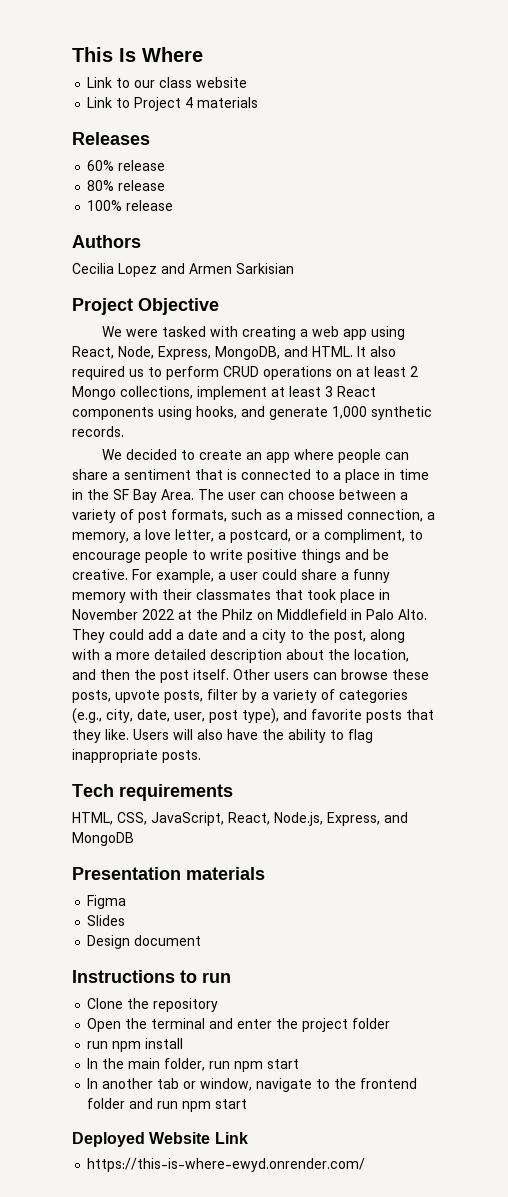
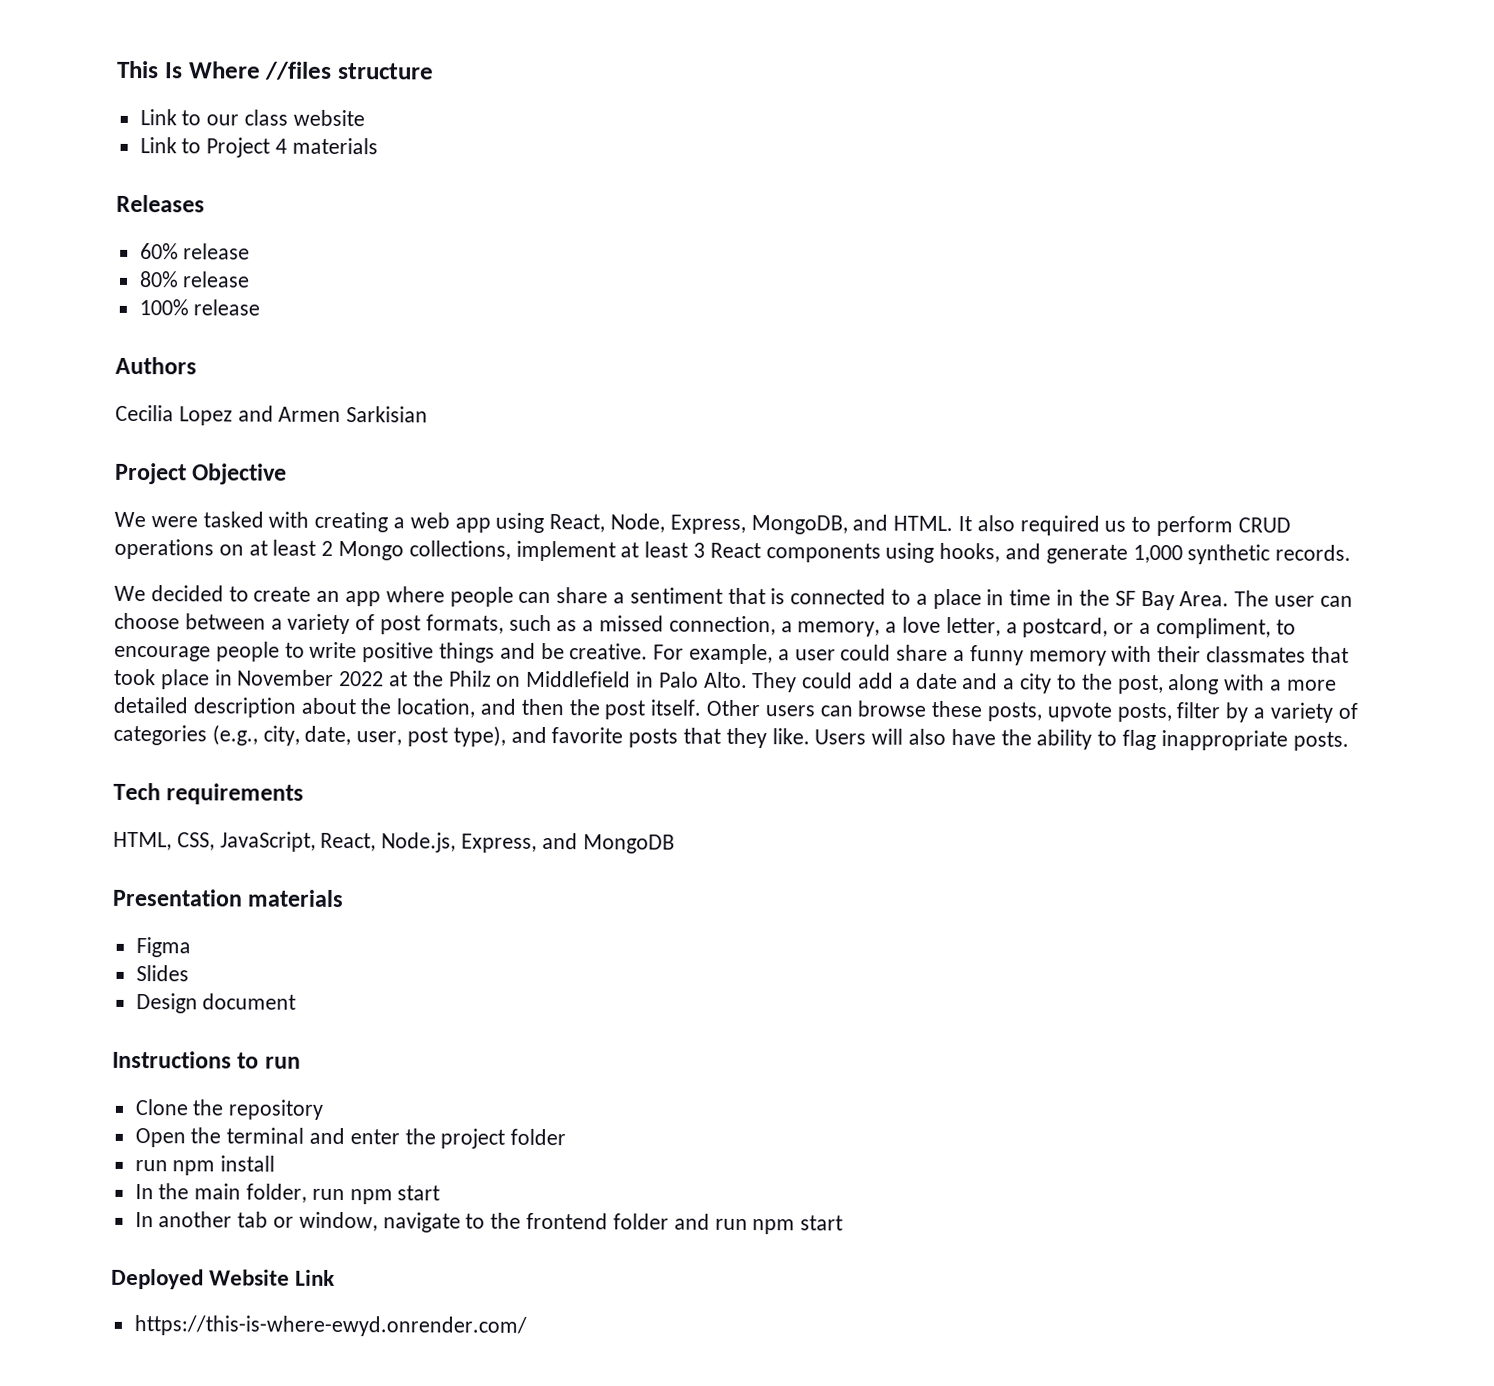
(203, 54) none -> [264,61,434,80] //files structure

